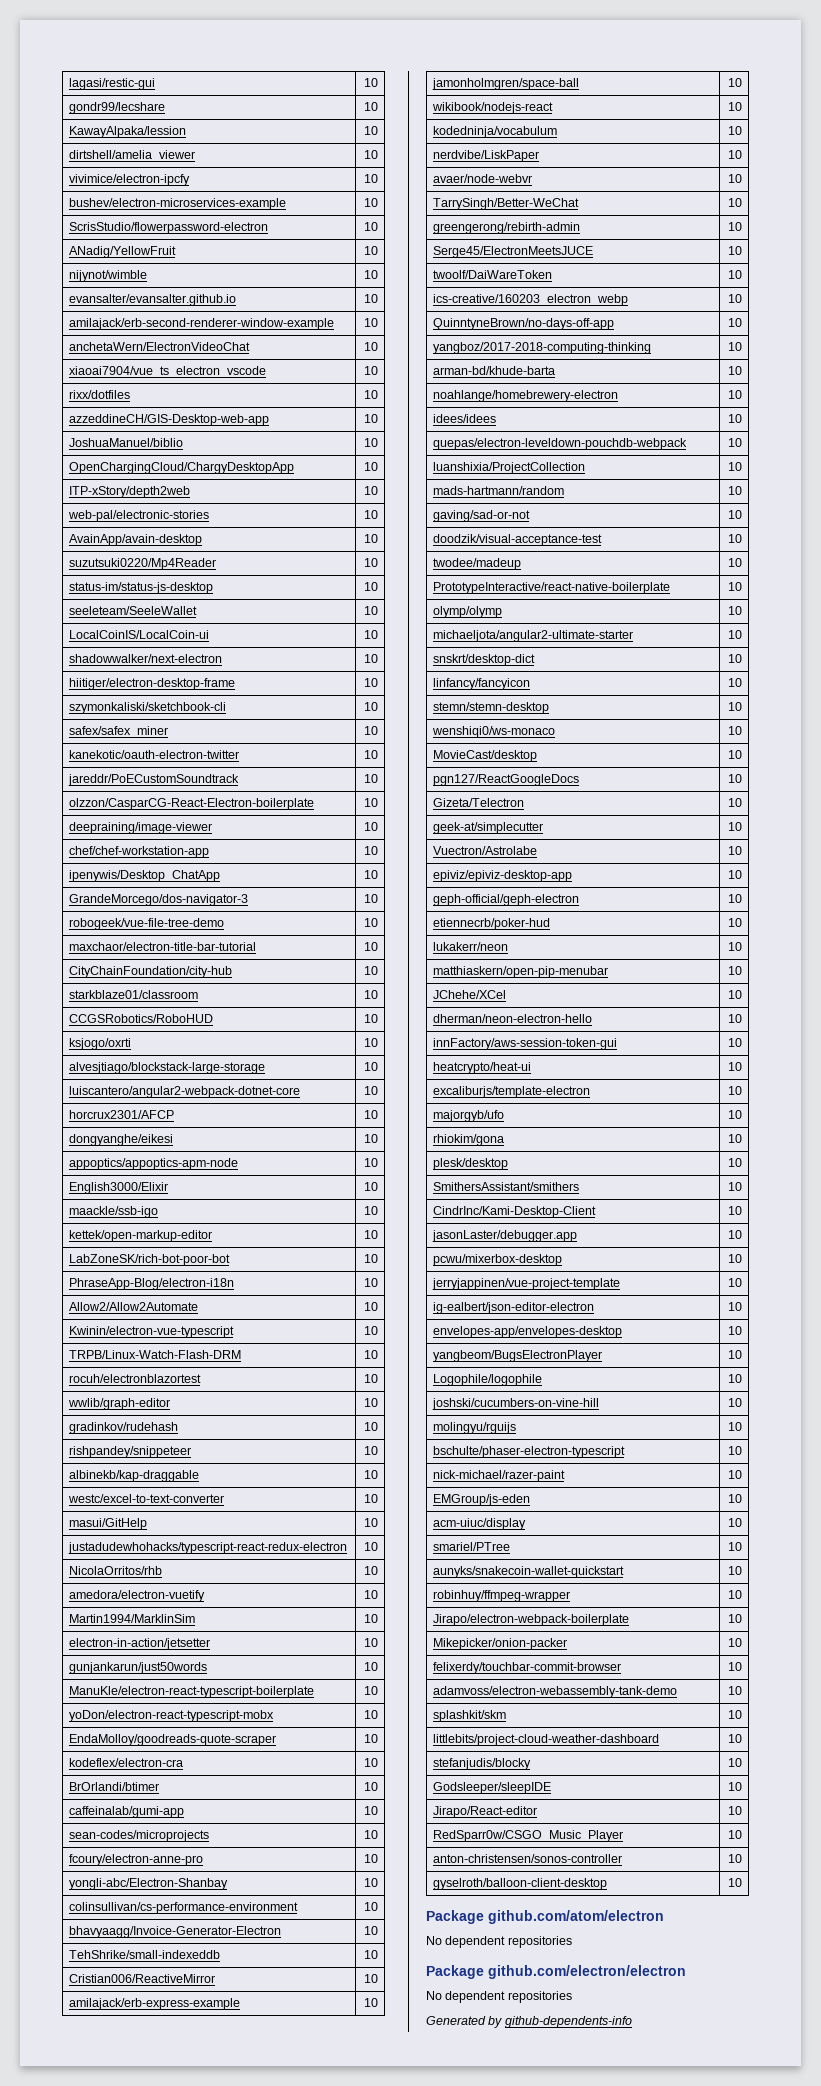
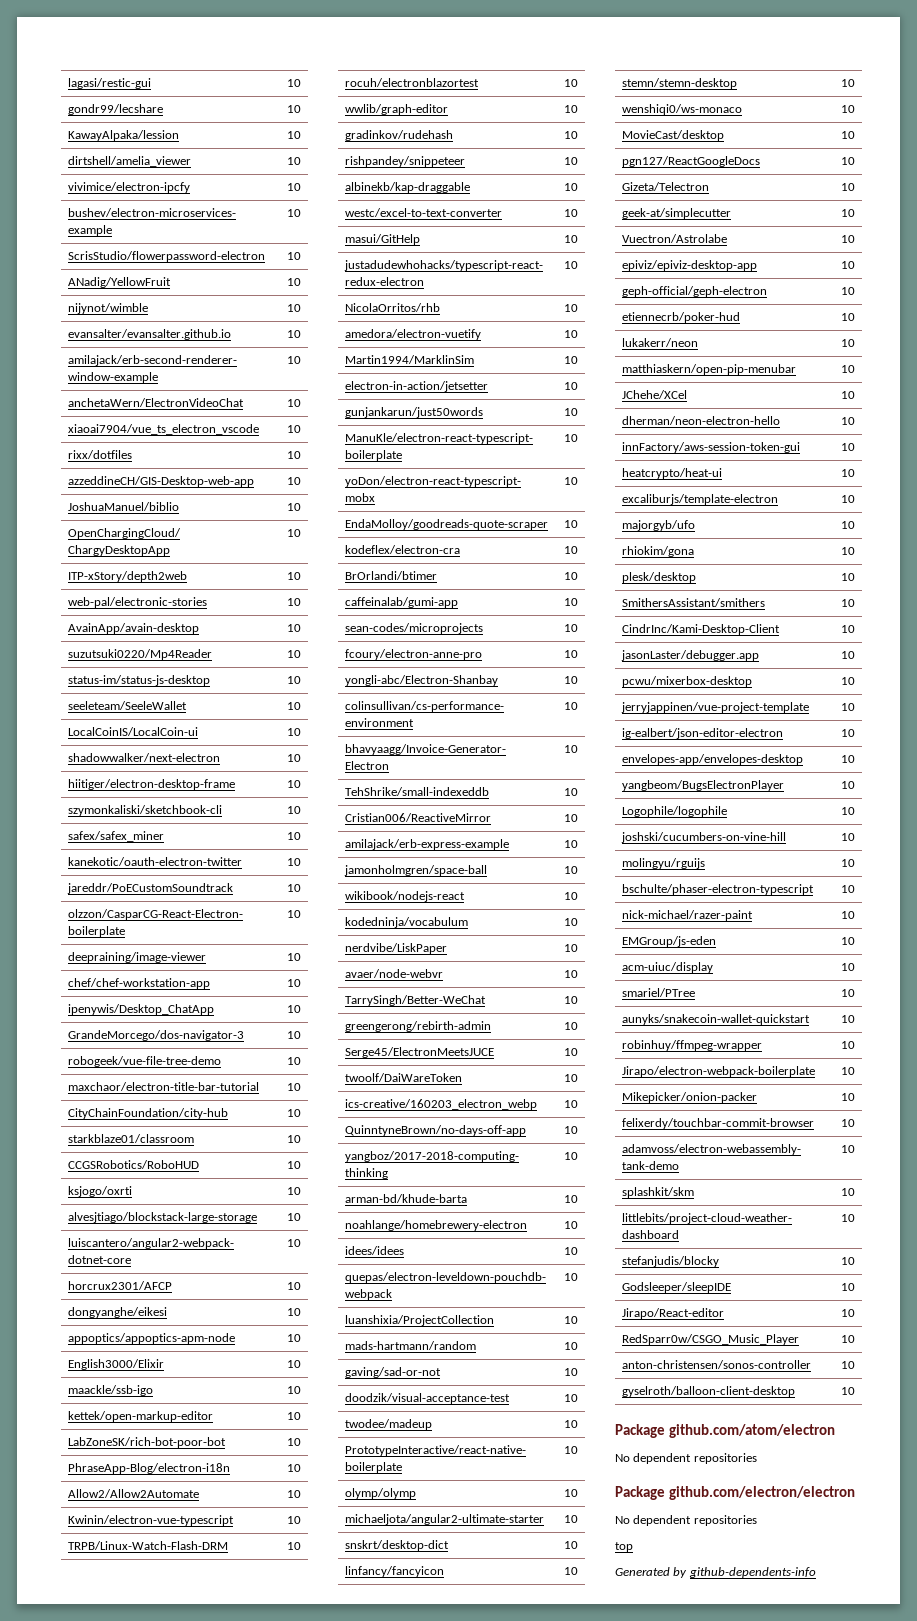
(572, 1997) none -> [615,1542,633,1552] // top

